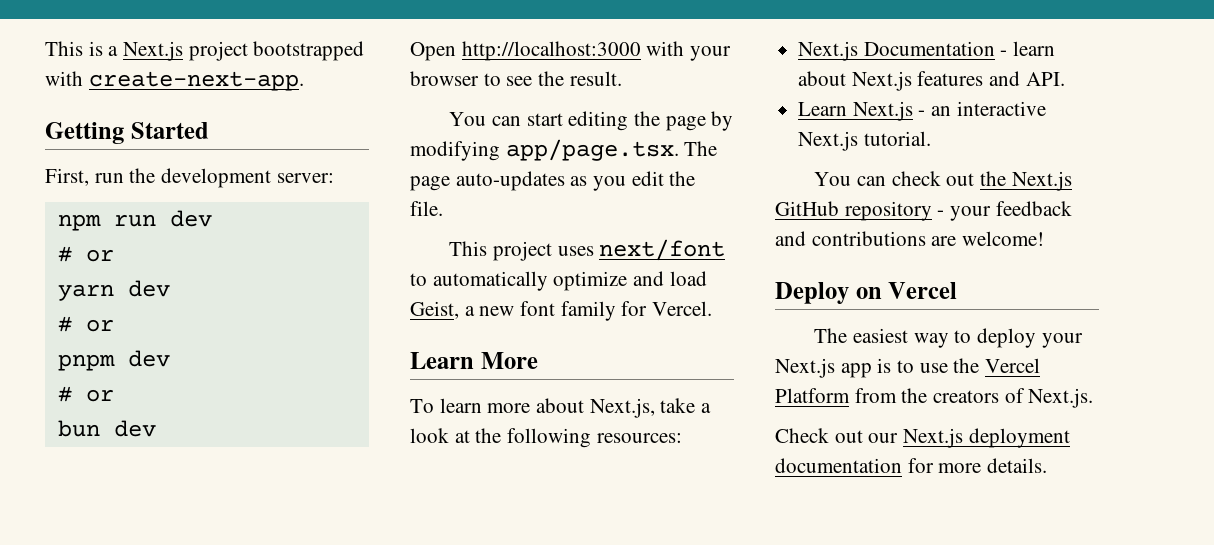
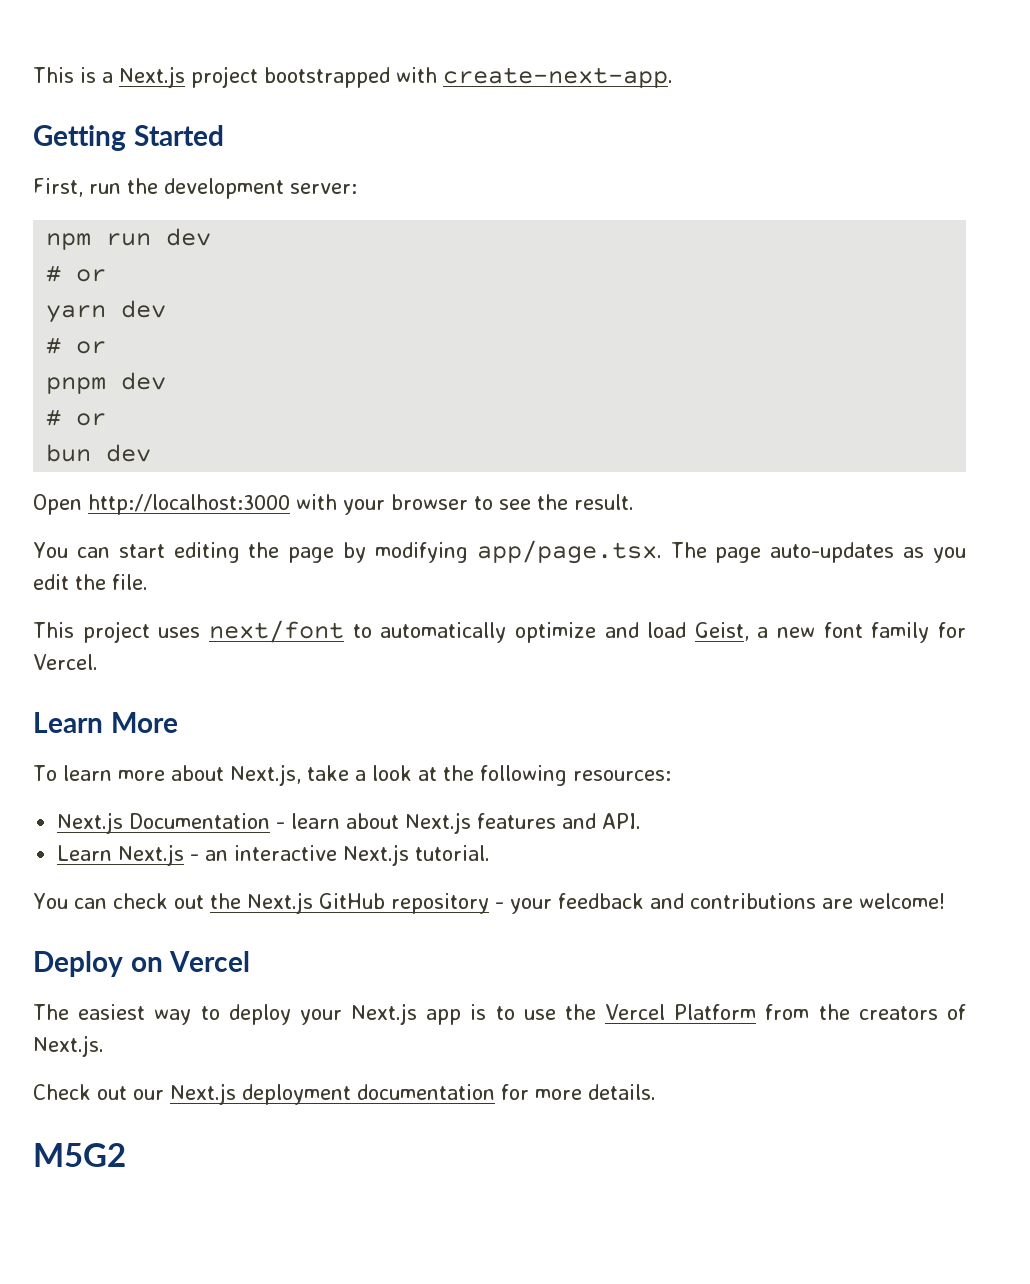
(1048, 465) none -> [33,1143,126,1167] // M5G2

